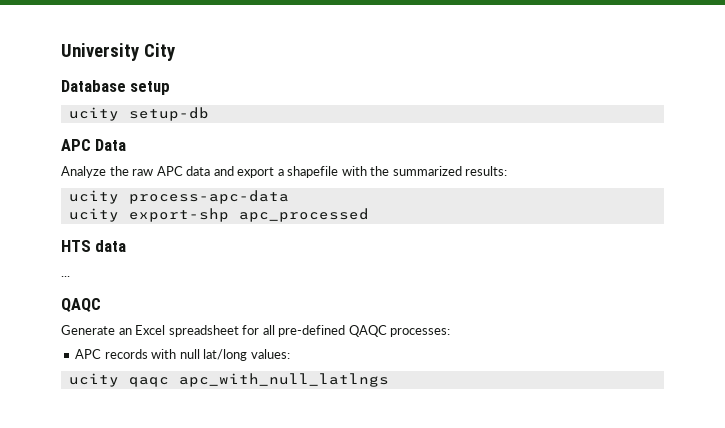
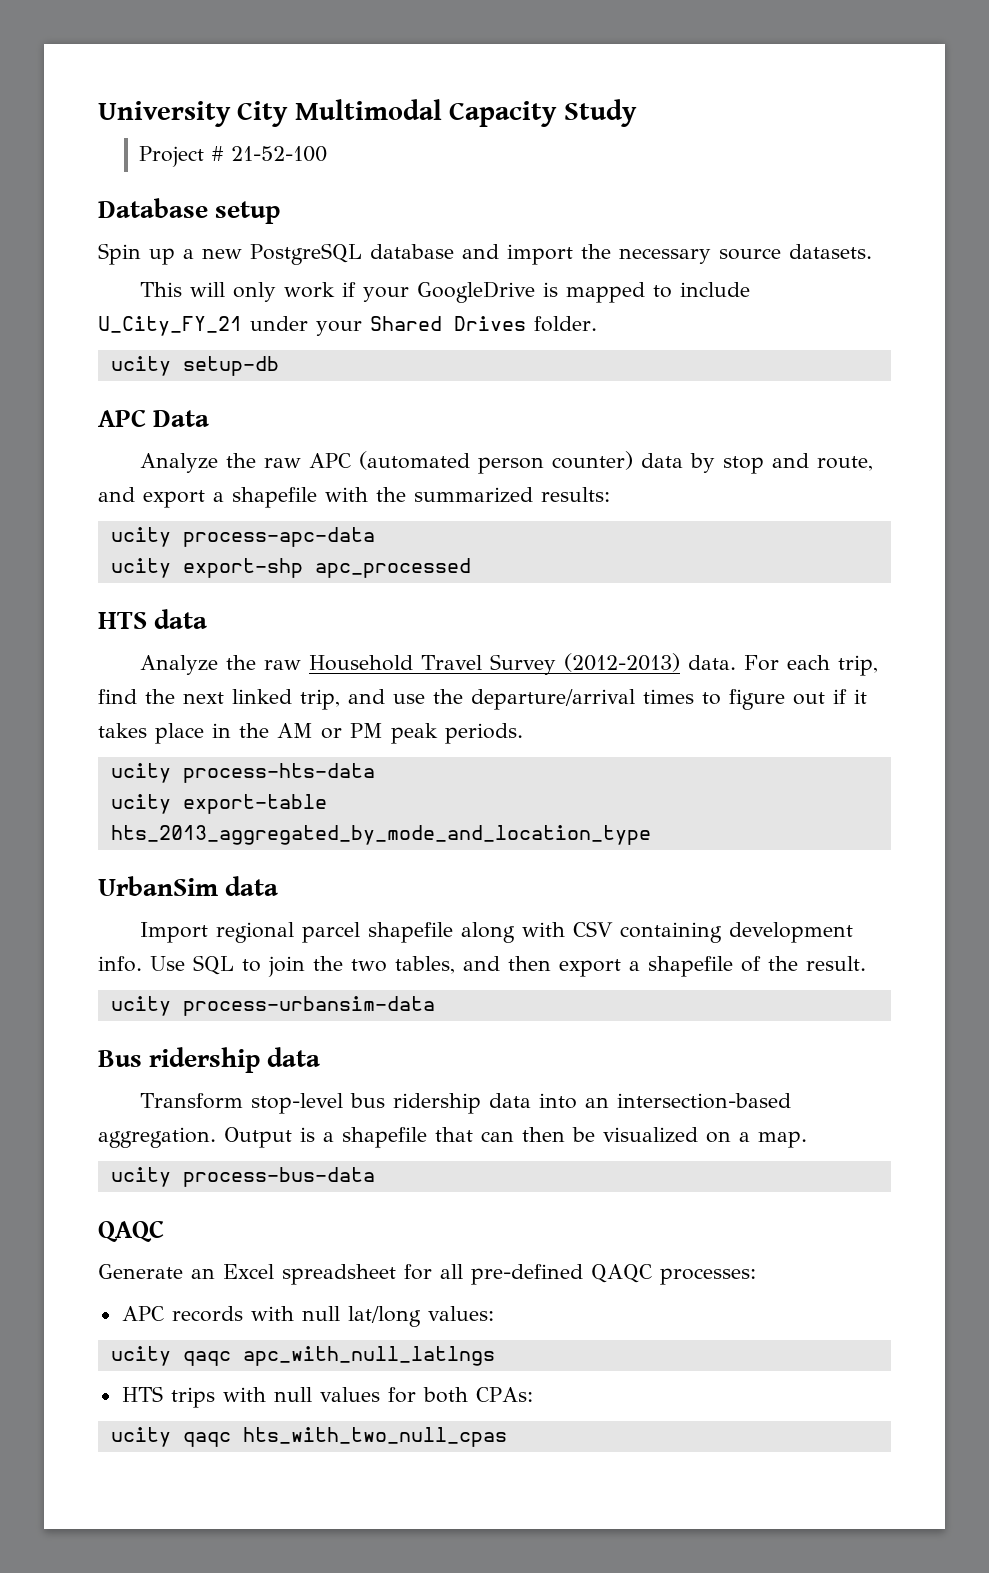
[61,80,171,95] // Database setup -> [294,99,637,127] [139,146,328,167] [98,198,281,224] [98,243,872,265] [140,281,751,303] [98,316,597,336] Multimodal Capacity Study // Project # 21-52-100 // Database setup // Spin up a new PostgreSQL database and import the necessary source datasets. // This will only work if your GoogleDrive is mapped to include U_City_FY_21 under your Shared Drives folder.
[186,166,211,176] data -> [359,451,874,474] (automated person counter) data by stop and route,
[61,276,70,277] ... -> [140,653,879,676] [98,689,867,710] [98,723,523,744] [110,763,375,783] [110,794,327,814] [110,825,651,845] [98,876,279,896] [140,921,854,943] [98,955,866,977] [110,996,435,1016] [98,1047,321,1073] [140,1093,792,1114] [98,1127,807,1148] [110,1167,375,1187] Analyze the raw Household Travel Survey (2012-2013) data. For each trip, find the next linked trip, and use the departure/arrival times to figure out if it takes place in the AM or PM peak periods. // ucity process-hts-data // ucity export-table hts_2013_aggregated_by_mode_and_location_type // UrbanSim data // Import regional parcel shapefile along with CSV containing development info. Use SQL to join the two tables, and then export a shapefile of the result. // ucity process-urbansim-data // Bus ridership data // Transform stop-level bus ridership data into an intersection-based aggregation. Output is a shapefile that can then be visualized on a map. // ucity process-bus-data
(389, 380) none -> [121,1386,533,1408] [110,1427,507,1447] // HTS trips with null values for both CPAs: // ucity qaqc hts_with_two_null_cpas

